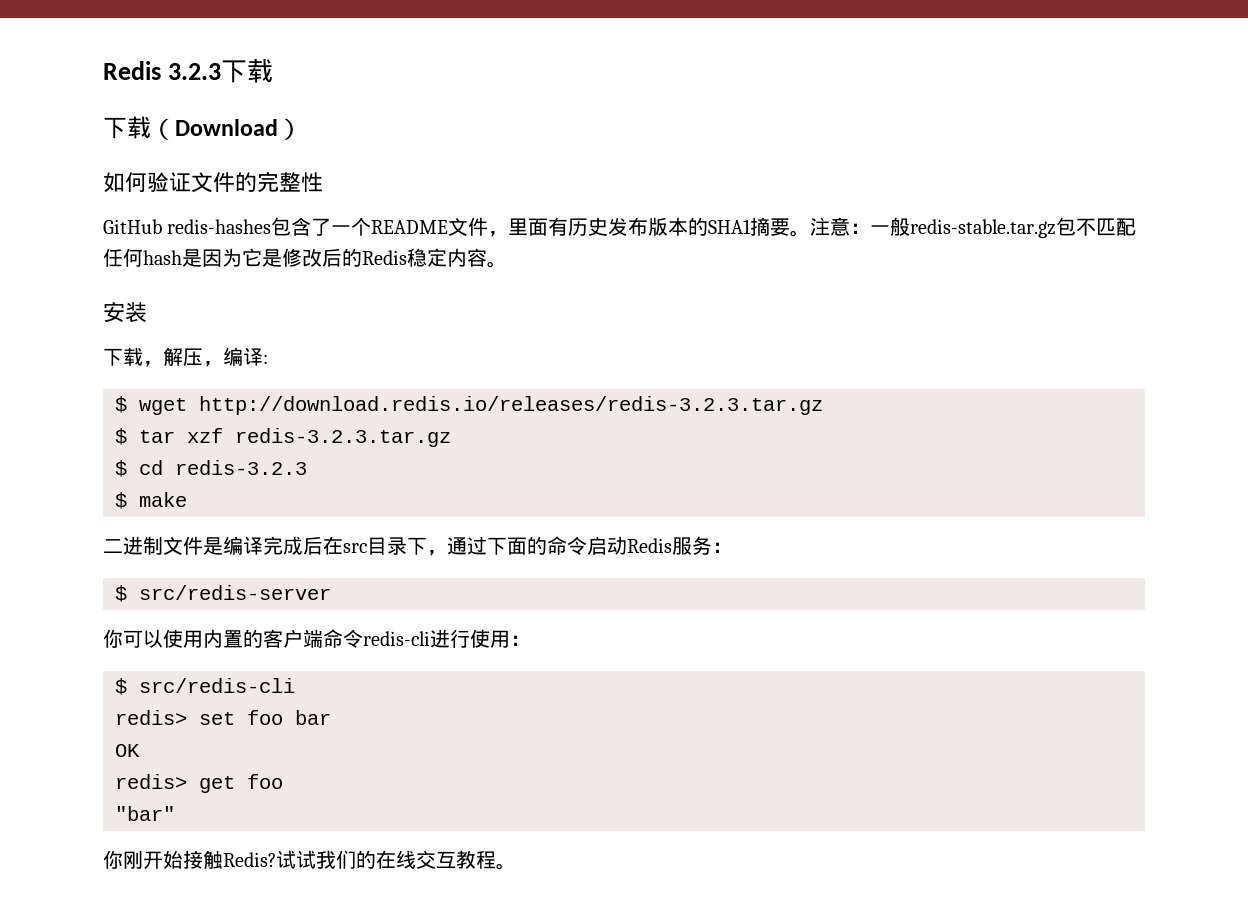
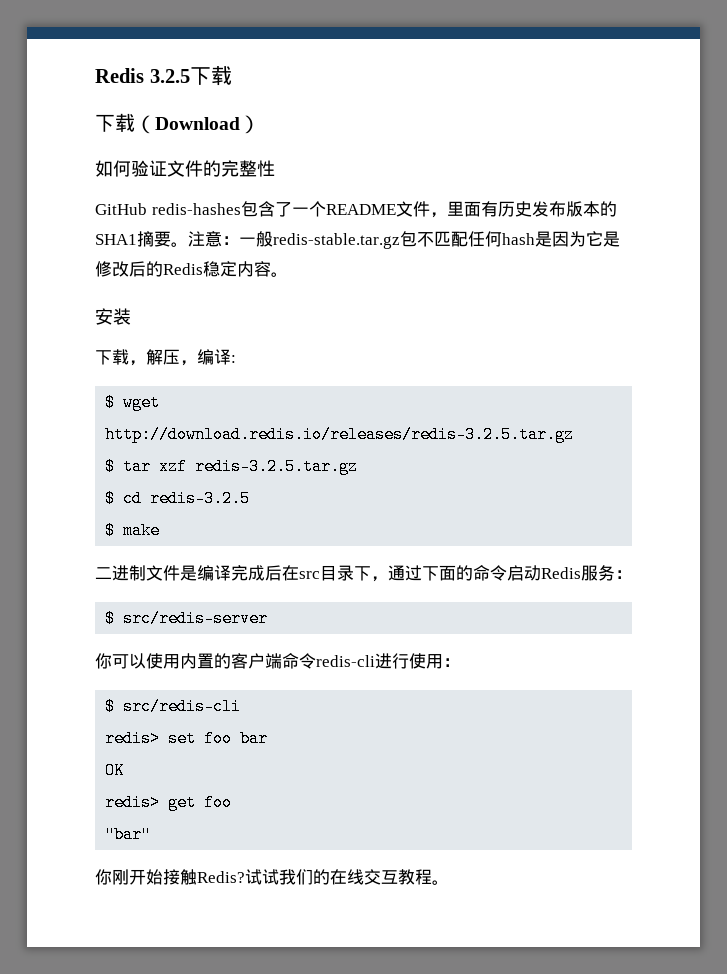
[103,61,221,80] Redis 3.2.3 -> [95,68,190,83] Redis 3.2.5
[199,396,823,415] http://download.redis.io/releases/redis-3.2.3.tar.gz -> [105,426,575,443] http://download.redis.io/releases/redis-3.2.5.tar.gz
[235,428,451,447] redis-3.2.3.tar.gz -> [195,458,359,475] redis-3.2.5.tar.gz
[175,460,307,475] redis-3.2.3 -> [150,490,251,507] redis-3.2.5

